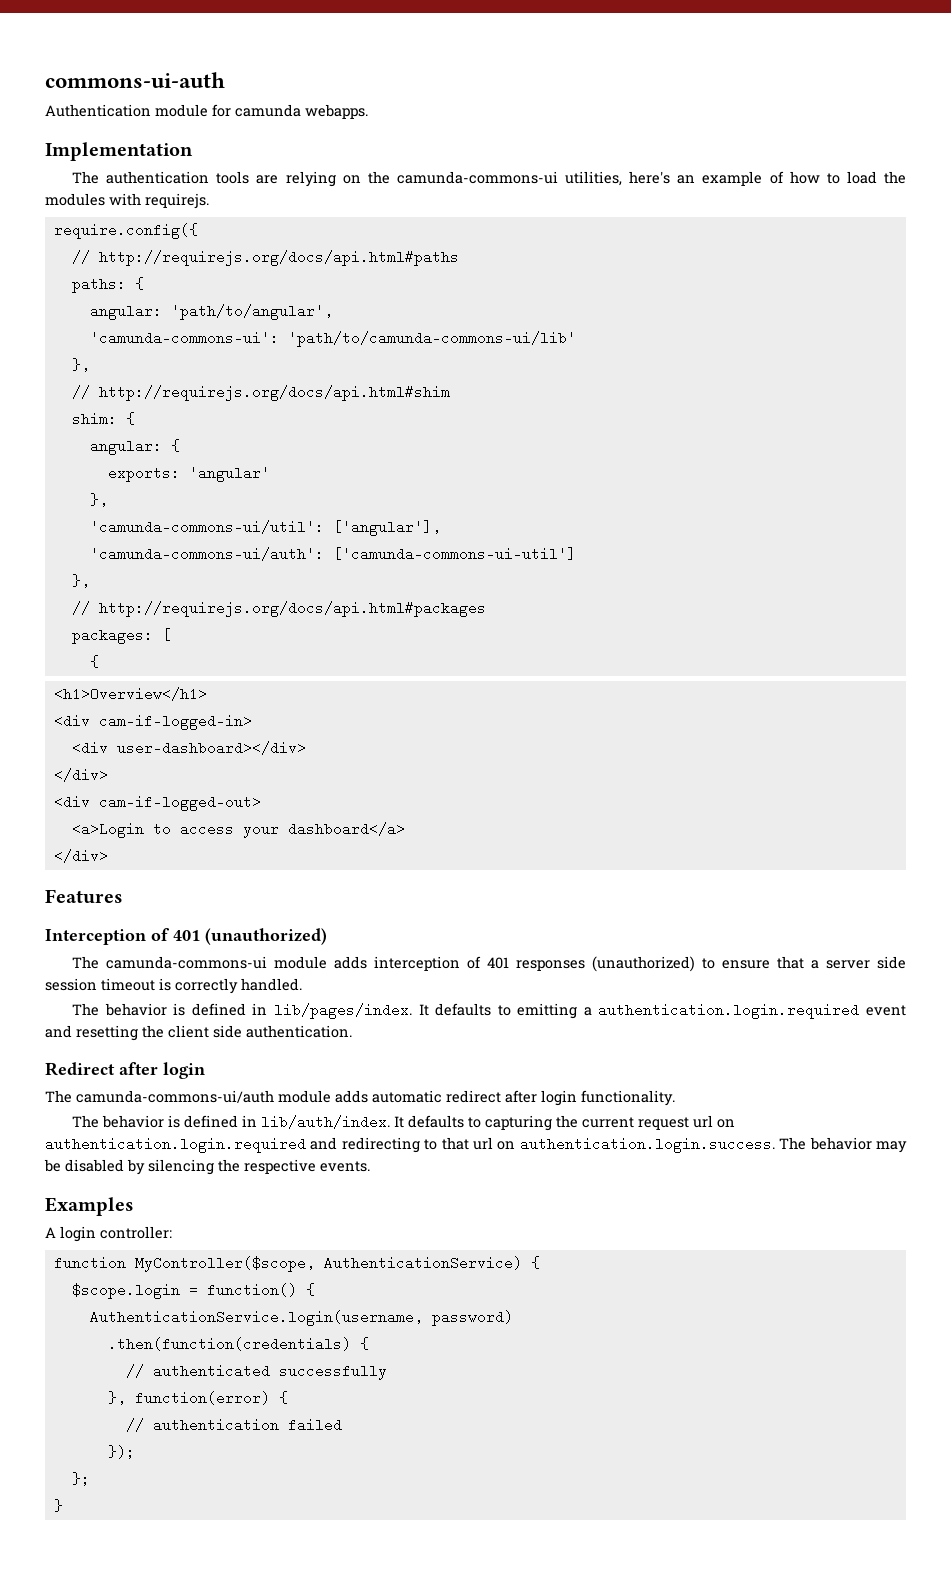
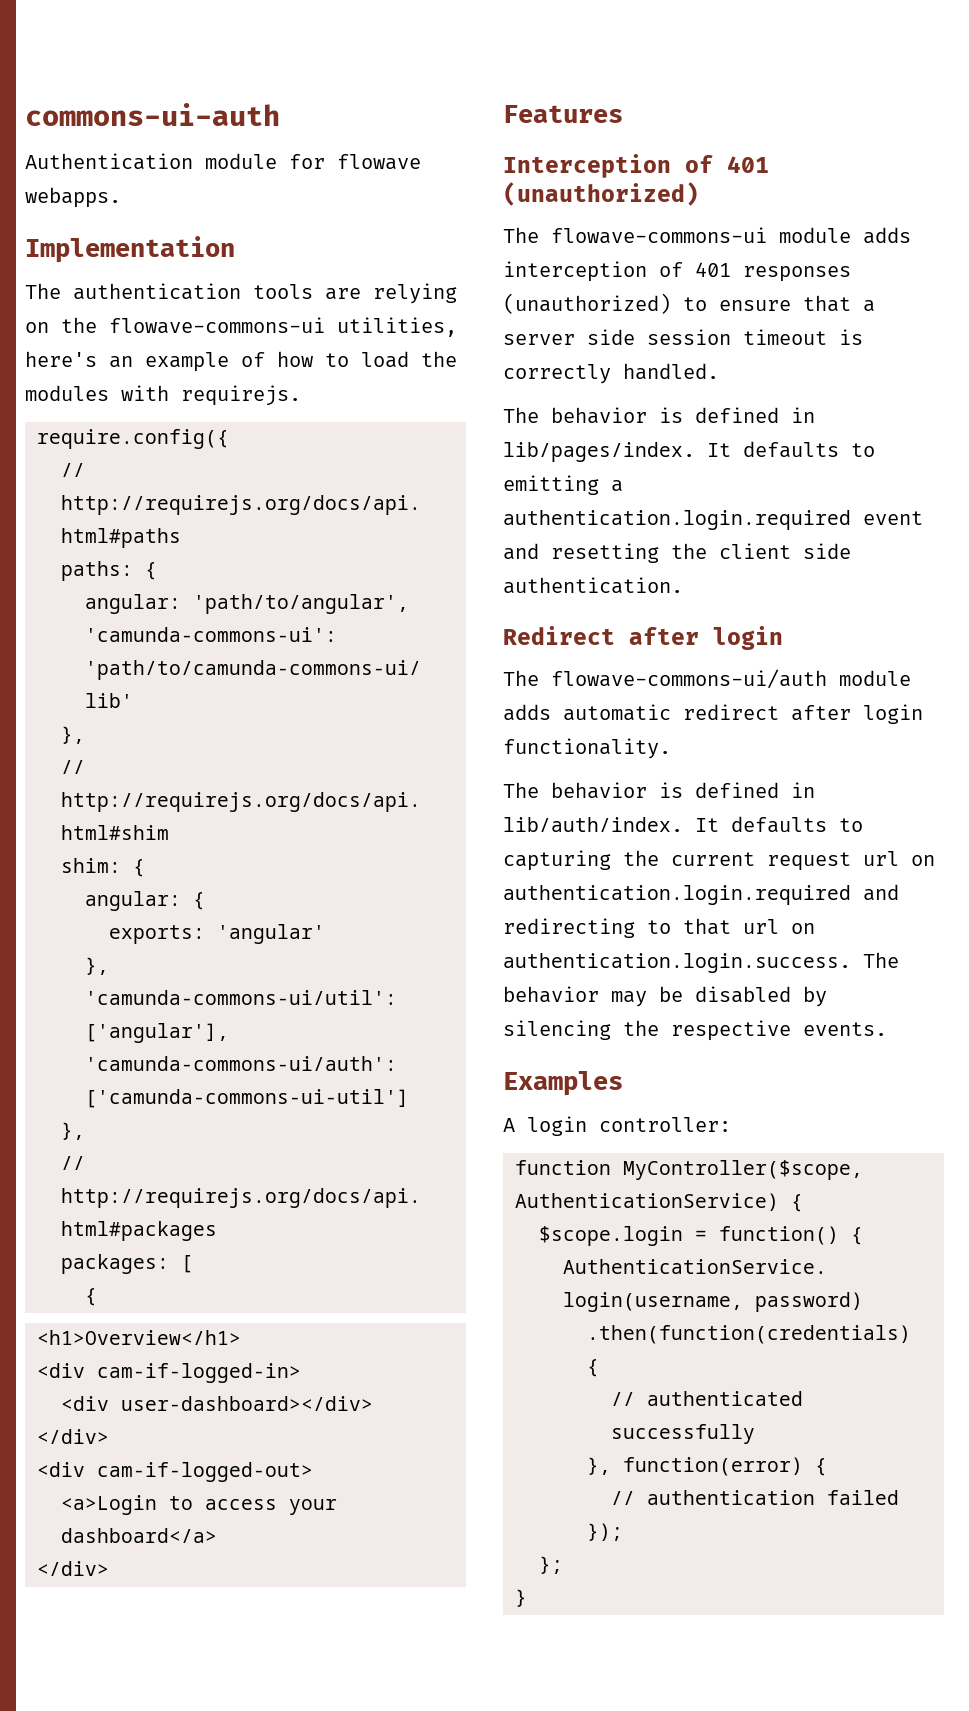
[235,104,301,117] camunda -> [337,154,421,170] flowave
[396,171,558,184] camunda-commons-ui -> [109,317,325,334] flowave-commons-ui
[106,956,268,969] camunda-commons-ui -> [551,227,767,244] flowave-commons-ui
[76,1090,274,1103] camunda-commons-ui/auth -> [551,669,827,689] flowave-commons-ui/auth

